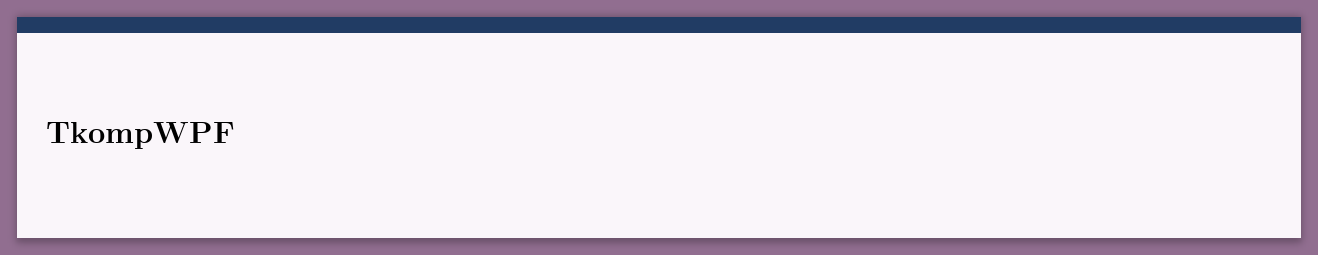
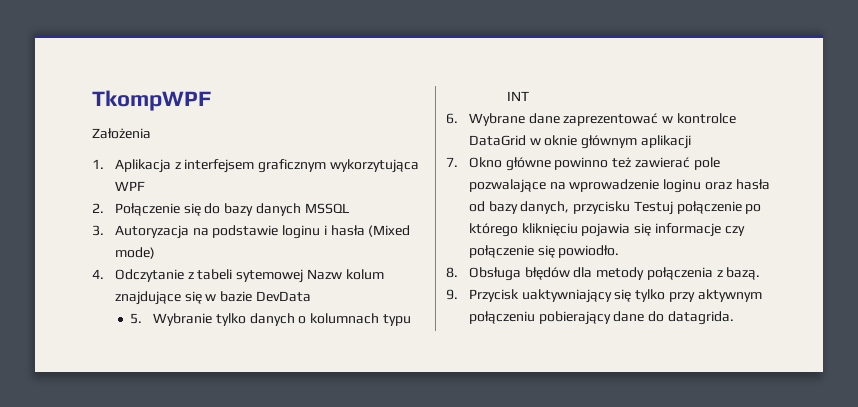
(235, 135) none -> [92,128,151,139] [92,159,419,173] [114,181,145,191] [92,203,349,216] [92,225,411,239] [114,247,155,259] [92,269,384,283] [114,291,311,305] [130,313,411,326] [506,91,529,101] [446,113,736,126] [468,135,691,149] [446,157,720,171] [468,179,770,193] [468,201,762,215] [468,223,745,237] [468,245,620,258] [446,267,761,281] [446,289,762,303] [468,311,734,325] // Założenia // 1. Aplikacja z interfejsem graficznym wykorzytująca WPF // 2. Połączenie się do bazy danych MSSQL // 3. Autoryzacja na podstawie loginu i hasła (Mixed mode) // 4. Odczytanie z tabeli sytemowej Nazw kolum znajdujące się w bazie DevData // 5. Wybranie tylko danych o kolumnach typu INT // 6. Wybrane dane zaprezentować w kontrolce DataGrid w oknie głównym aplikacji // 7. Okno główne powinno też zawierać pole pozwalające na wprowadzenie loginu oraz hasła od bazy danych, przycisku Testuj połączenie po którego kliknięciu pojawia się informacje czy połączenie się powiodło. // 8. Obsługa błędów dla metody połączenia z bazą. // 9. Przycisk uaktywniający się tylko przy aktywnym połączeniu pobierający dane do datagrida.

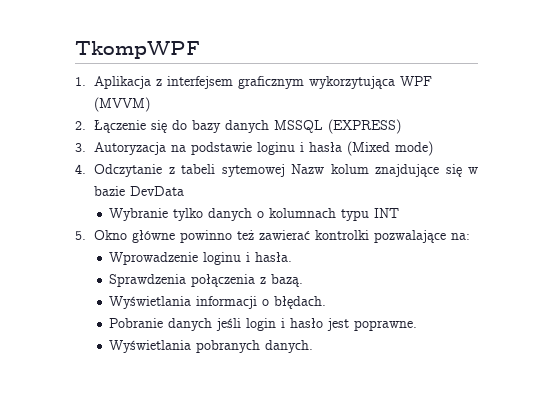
[92,128,151,139] // Założenia -> (200, 50) none
(145, 186) none -> [94,97,151,112] (MVVM)
[114,203,180,216] Połączenie -> [94,120,147,133] Łączenie
(349, 208) none -> [328,119,402,134] (EXPRESS)
[130,313,143,324] 5. -> (185, 191) none
[446,113,736,126] [468,135,691,149] [446,157,458,167] 6. Wybrane dane zaprezentować w kontrolce DataGrid w oknie głównym aplikacji // 7. -> [75,231,86,240] 5.
[693,157,720,170] [468,179,770,193] [468,201,762,215] [468,223,745,237] [468,245,620,258] [446,267,761,281] [446,289,762,303] [468,311,734,325] pole pozwalające na wprowadzenie loginu oraz hasła od bazy danych, przycisku Testuj połączenie po którego kliknięciu pojawia się informacje czy połączenie się powiodło. // 8. Obsługa błędów dla metody połączenia z bazą. // 9. Przycisk uaktywniający się tylko przy aktywnym połączeniu pobierający dane do datagrida. -> [315,230,471,243] [109,252,293,265] [109,274,304,287] [109,296,327,309] [109,318,418,331] [109,340,314,353] kontrolki pozwalające na: // Wprowadzenie loginu i hasła. // Sprawdzenia połączenia z bazą. // Wyświetlania informacji o błędach. // Pobranie danych jeśli login i hasło jest poprawne. // Wyświetlania pobranych danych.

